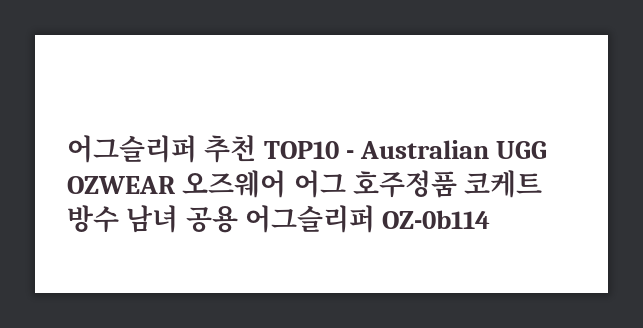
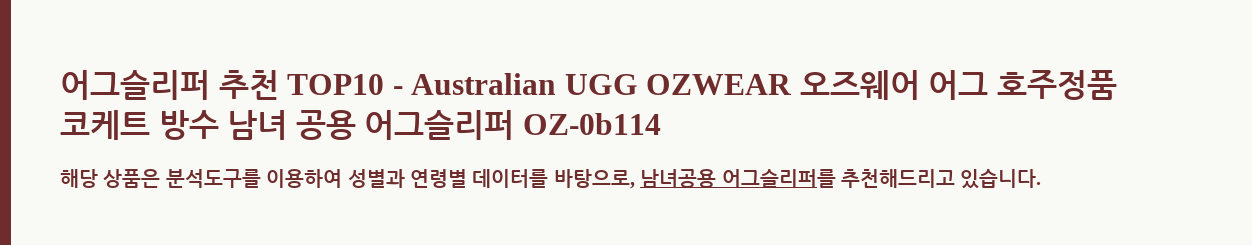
(491, 219) none -> [60,169,1042,189] // 해당 상품은 분석도구를 이용하여 성별과 연령별 데이터를 바탕으로, 남녀공용 어그슬리퍼를 추천해드리고 있습니다.

